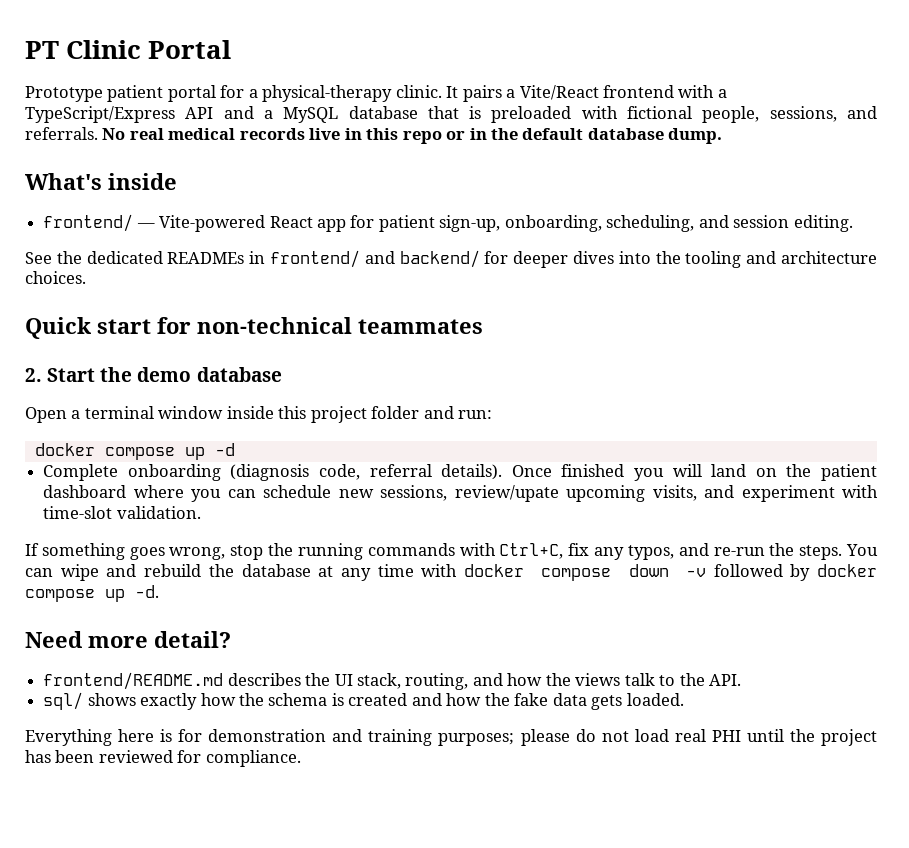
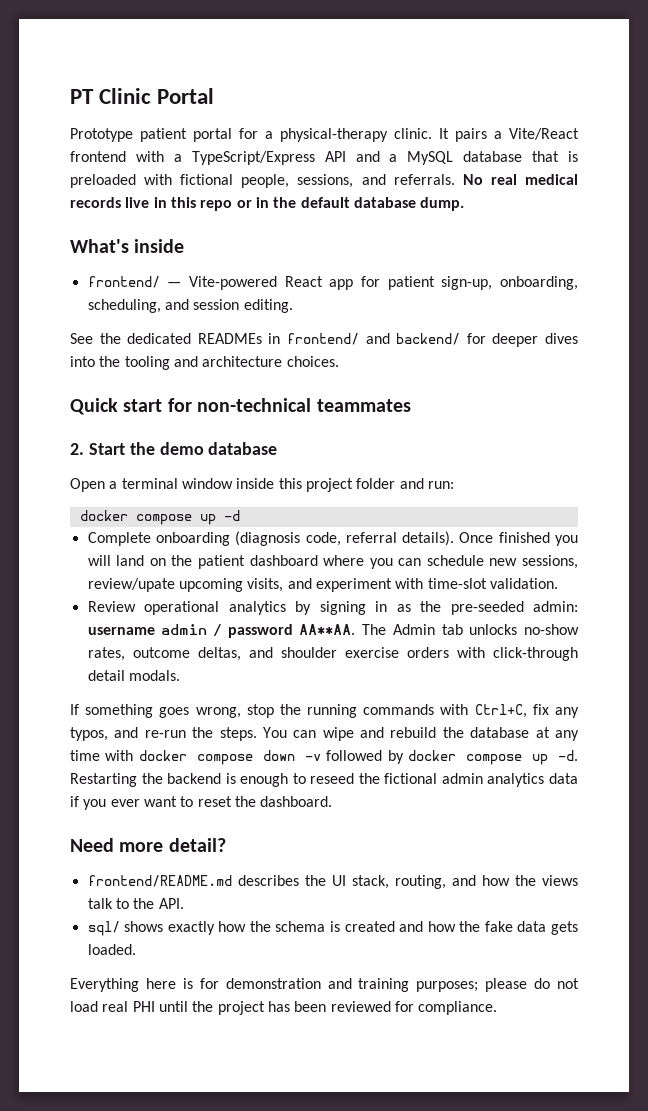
(201, 512) none -> [87,601,578,615] [87,624,579,638] [87,647,578,661] [87,670,180,681] // Review operational analytics by signing in as the pre-seeded admin: username admin / password AA**AA. The Admin tab unlocks no-show rates, outcome deltas, and shoulder exercise orders with click-through detail modals.
(159, 591) none -> [70,773,579,787] [70,796,333,810] Restarting the backend is enough to reseed the fictional admin analytics data if you ever want to reset the dashboard.

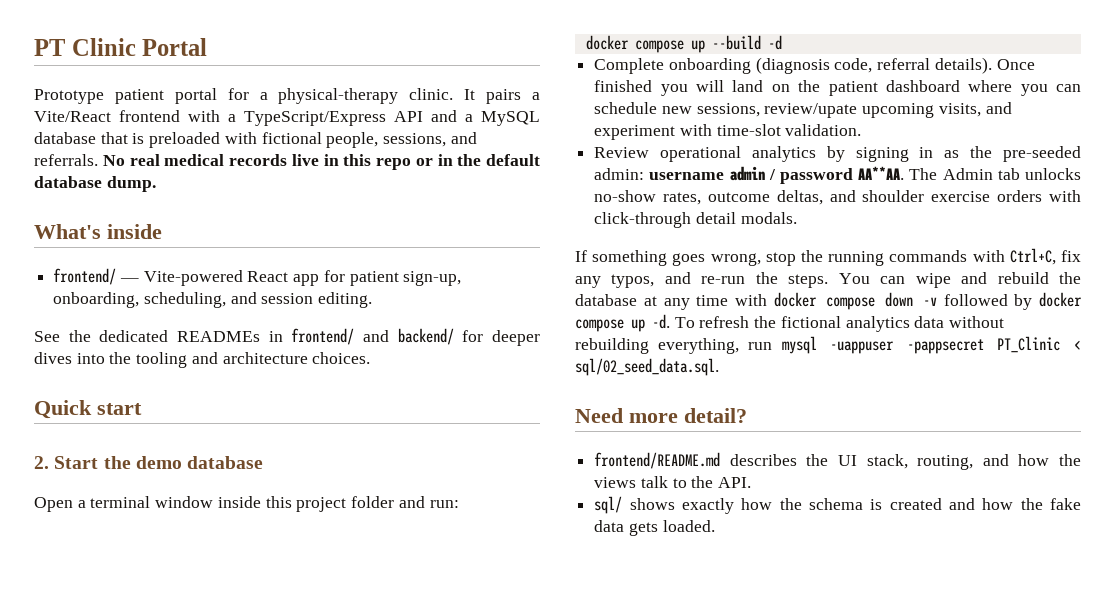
[167,398,411,412] for non-technical teammates -> (142, 409) none
(216, 519) none -> [711,35,761,50] --build
[70,773,355,787] Restarting the backend is enough to reseed -> [674,316,750,328] To refresh
[441,773,483,784] admin -> (841, 322) none
[70,796,333,810] if you ever want to reset the dashboard. -> [949,316,1005,328] [575,336,1081,354] [575,358,719,376] without rebuilding everything, run mysql -uappuser -pappsecret PT_Clinic < sql/02_seed_data.sql.
[70,978,579,992] [70,1001,498,1015] // Everything here is for demonstration and training purposes; please do not load real PHI until the project has been reviewed for compliance. -> (715, 526) none

